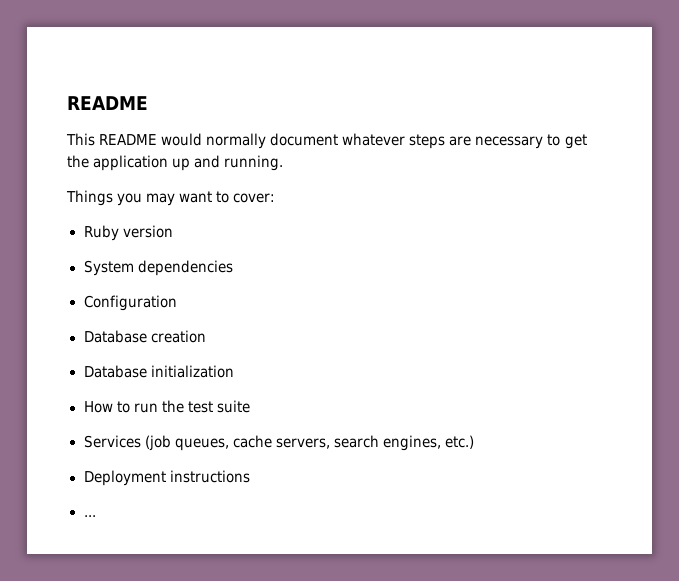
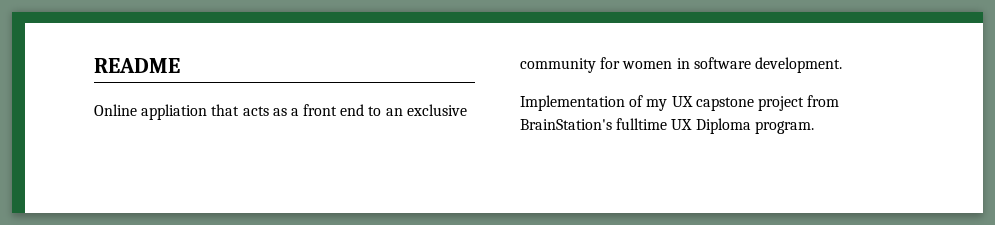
[66,133,587,149] [67,155,284,171] [66,190,276,206] [83,225,173,241] [83,260,233,276] [83,295,177,311] [83,330,206,343] [83,365,234,378] [83,400,250,413] [83,435,474,451] [83,470,250,486] [83,515,96,517] This README would normally document whatever steps are necessary to get the application up and running. // Things you may want to cover: // Ruby version // System dependencies // Configuration // Database creation // Database initialization // How to run the test suite // Services (job queues, cache servers, search engines, etc.) // Deployment instructions // ... -> [94,104,467,120] [520,57,842,73] [520,95,840,111] [520,118,814,134] Online appliation that acts as a front end to an exclusive community for women in software development. // Implementation of my UX capstone project from BrainStation's fulltime UX Diploma program.

